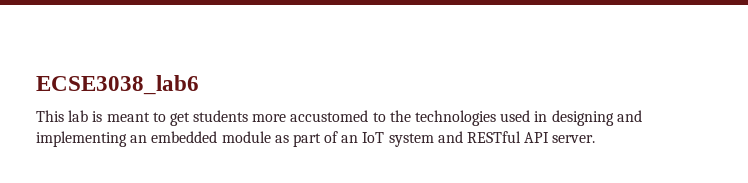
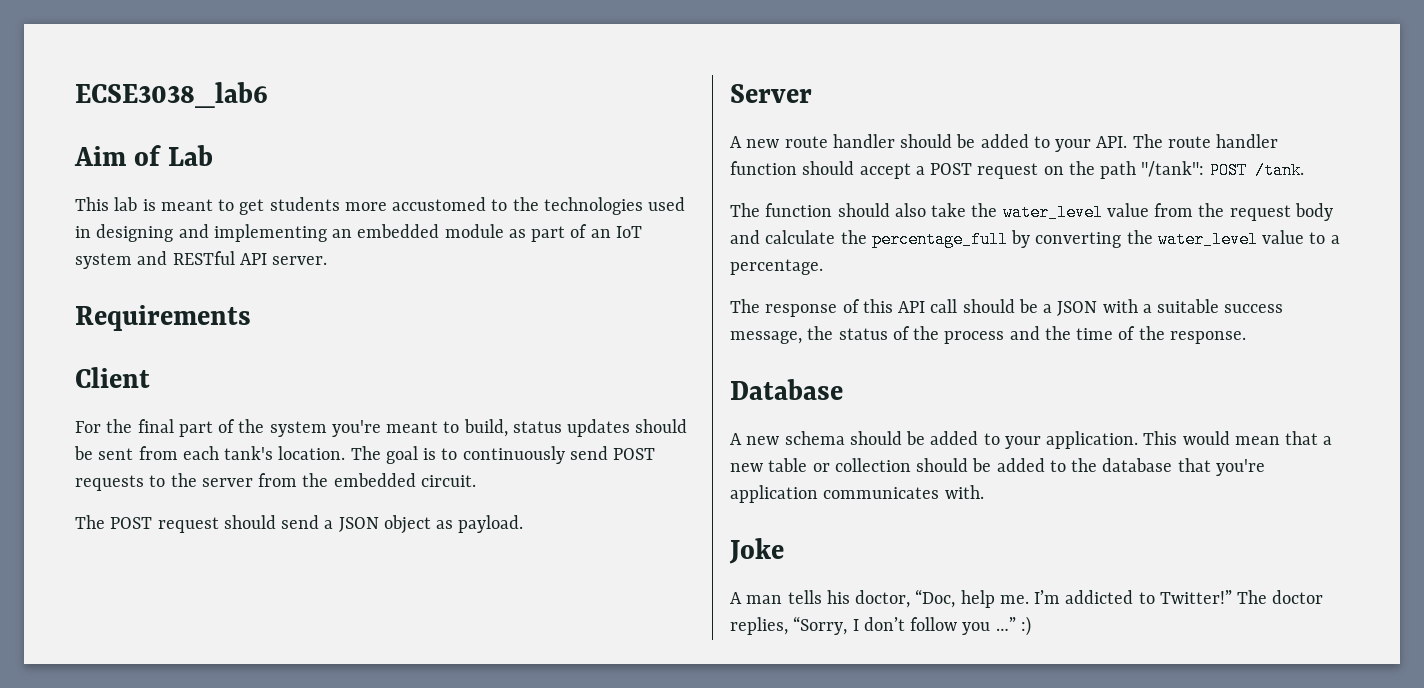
(199, 85) none -> [74,145,214,166] // Aim of Lab
(596, 139) none -> [75,305,251,331] [75,367,150,388] [75,419,688,437] [74,446,656,464] [75,473,476,491] [75,515,524,534] [730,84,812,103] [730,134,1279,152] [730,161,1304,179] [730,203,1333,221] [730,230,1340,248] [730,259,823,275] [730,299,1284,317] [730,326,1246,344] [730,379,843,400] [730,431,1333,449] [730,458,1265,476] [730,485,984,503] [729,538,784,564] [730,589,1324,608] [730,616,1031,636] // Requirements // Client // For the final part of the system you're meant to build, status updates should be sent from each tank's location. The goal is to continuously send POST requests to the server from the embedded circuit. // The POST request should send a JSON object as payload. // Server // A new route handler should be added to your API. The route handler function should accept a POST request on the path "/tank": POST /tank. // The function should also take the water_level value from the request body and calculate the percentage_full by converting the water_level value to a percentage. // The response of this API call should be a JSON with a suitable success message, the status of the process and the time of the response. // Database // A new schema should be added to your application. This would mean that a new table or collection should be added to the database that you're application communicates with. // Joke // A man tells his doctor, “Doc, help me. I’m addicted to Twitter!” The doctor replies, “Sorry, I don’t follow you …” :)

